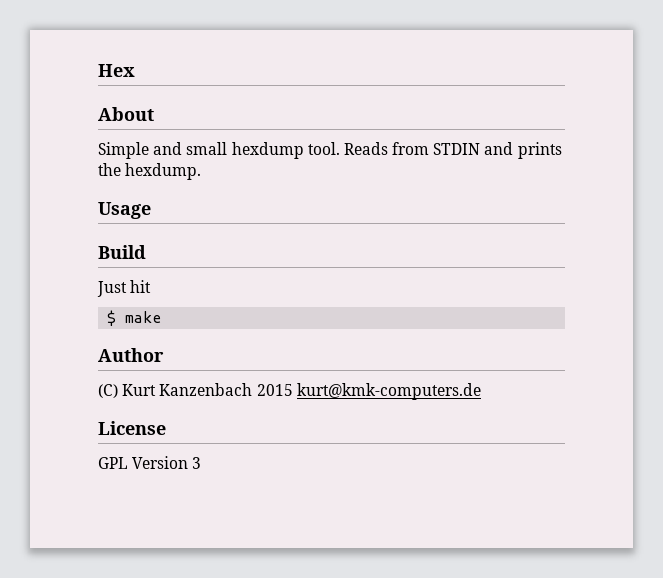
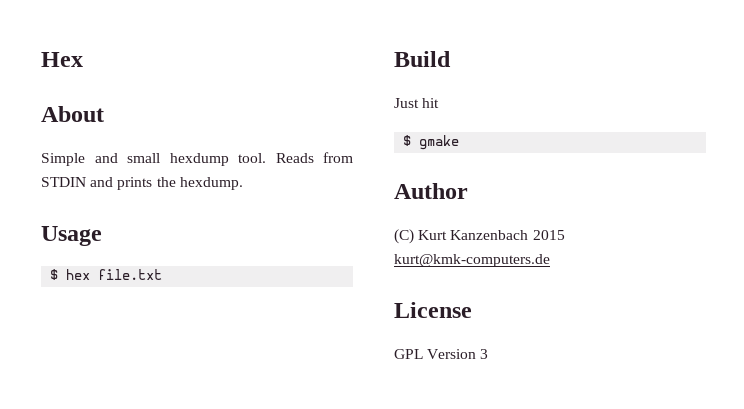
(151, 210) none -> [50,269,163,280] // $ hex file.txt
[125,311,162,323] make -> [419,135,460,150] gmake

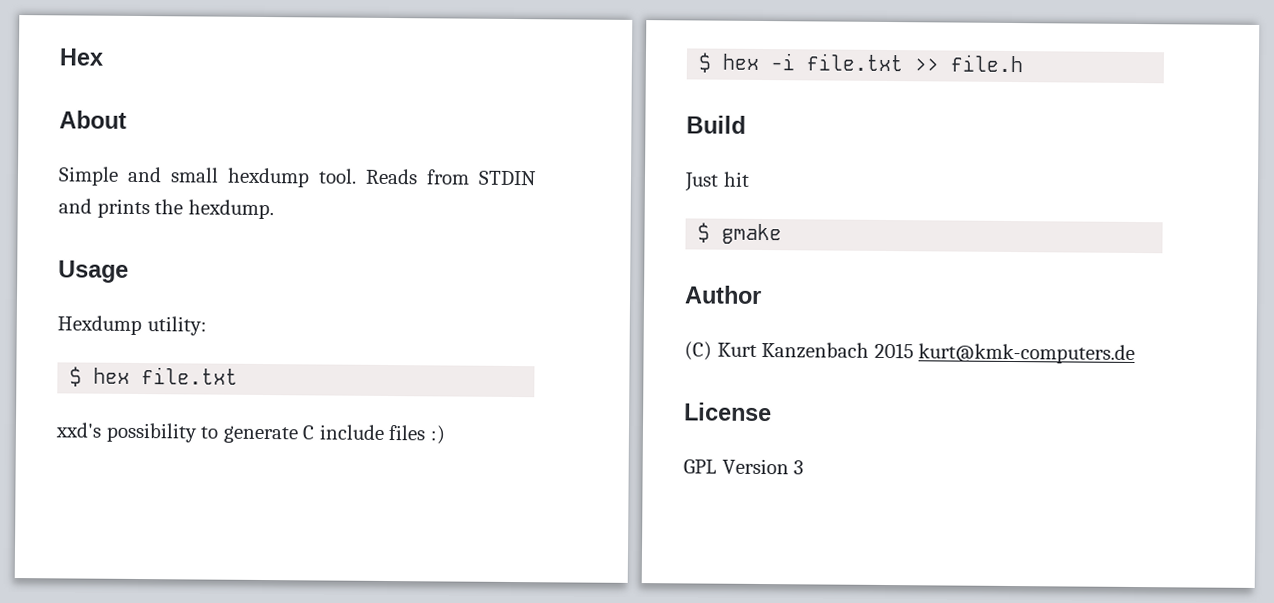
(102, 236) none -> [57,315,207,336] // Hexdump utility:
(163, 274) none -> [55,422,445,445] [698,52,1024,73] // xxd's possibility to generate C include files :) // $ hex -i file.txt >> file.h

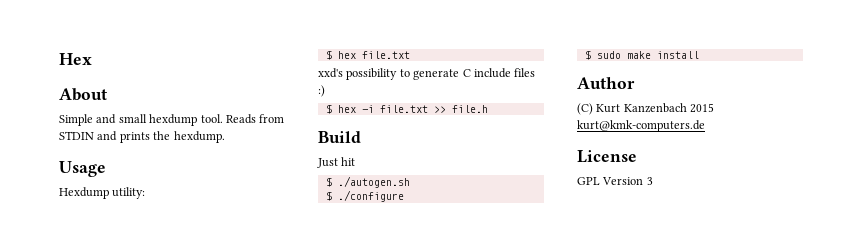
[721,223,783,245] gmake -> [337,176,410,188] [325,190,404,202] [584,50,699,60] ./autogen.sh // $ ./configure // $ sudo make install

